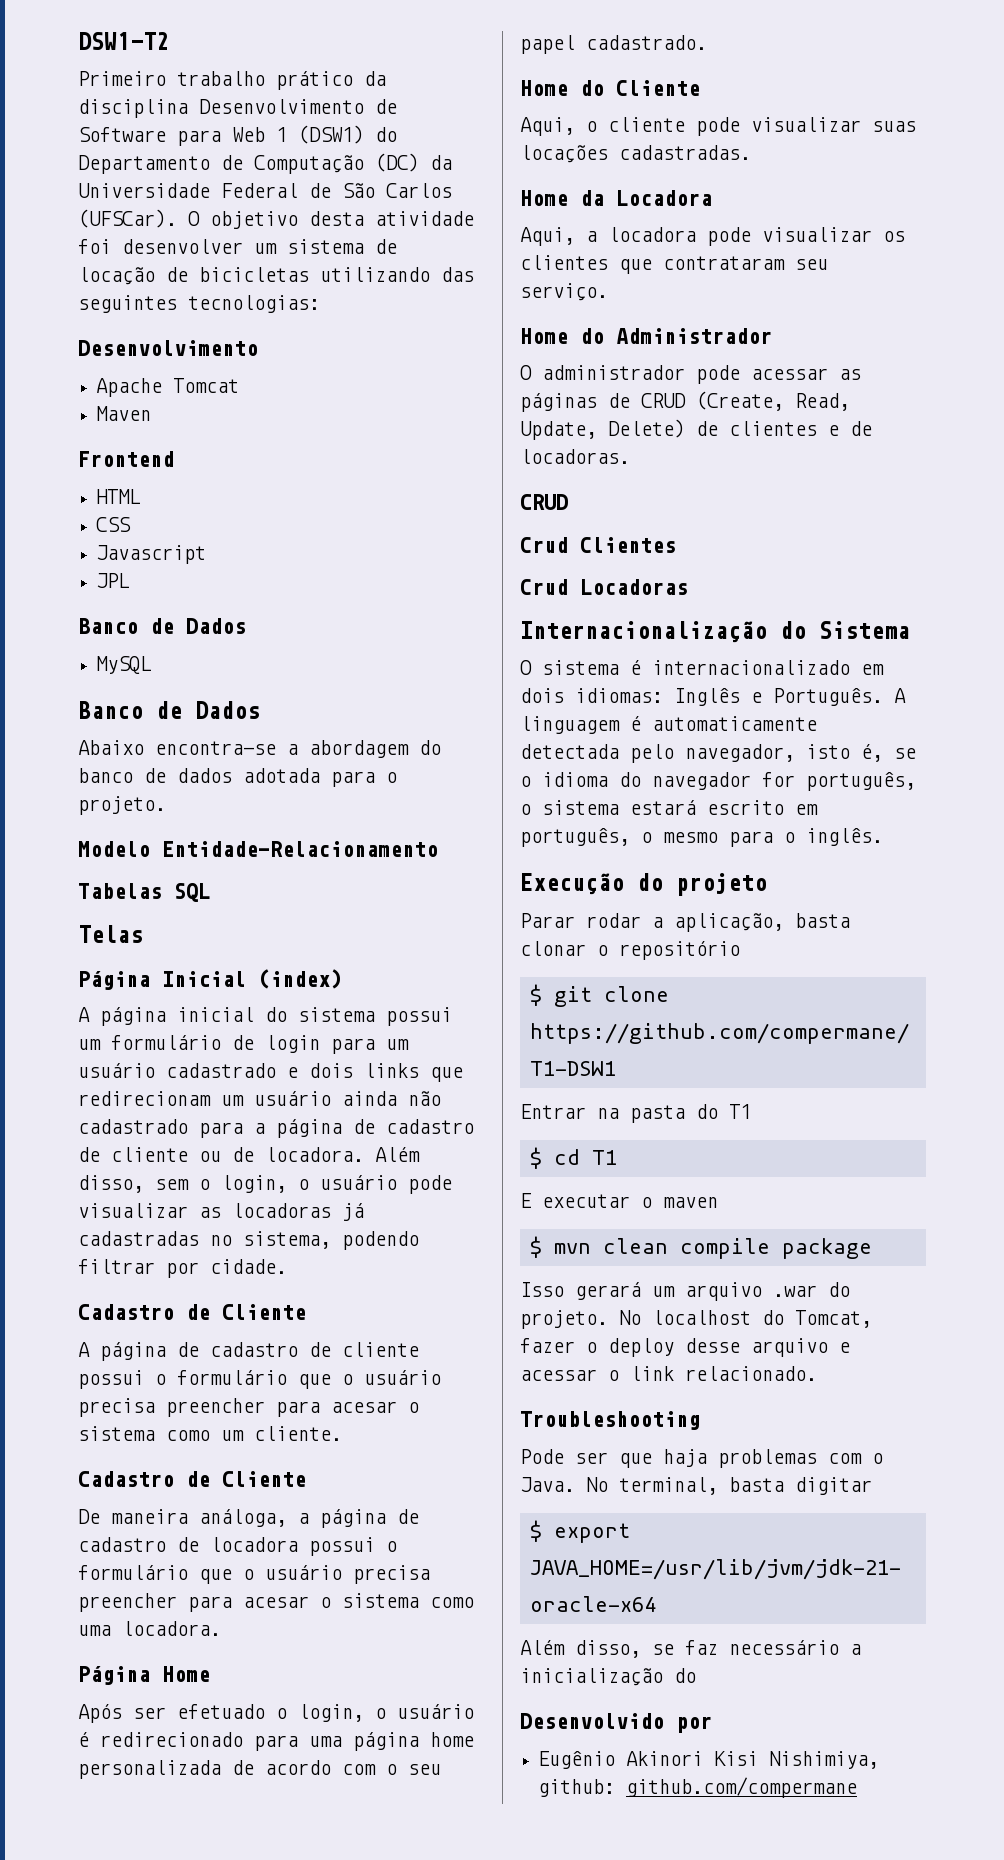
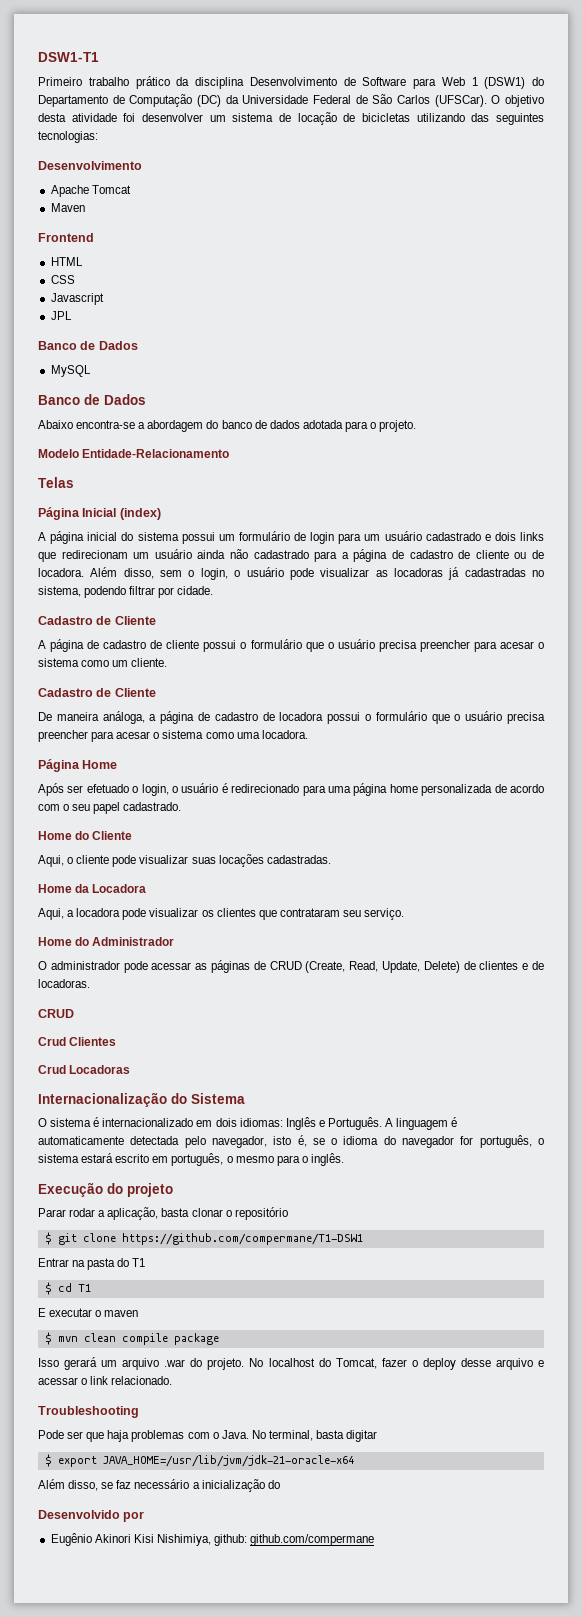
[78,32,169,50] DSW1-T2 -> [38,52,99,62] DSW1-T1
[78,883,210,902] // Tabelas SQL -> (230, 453) none

